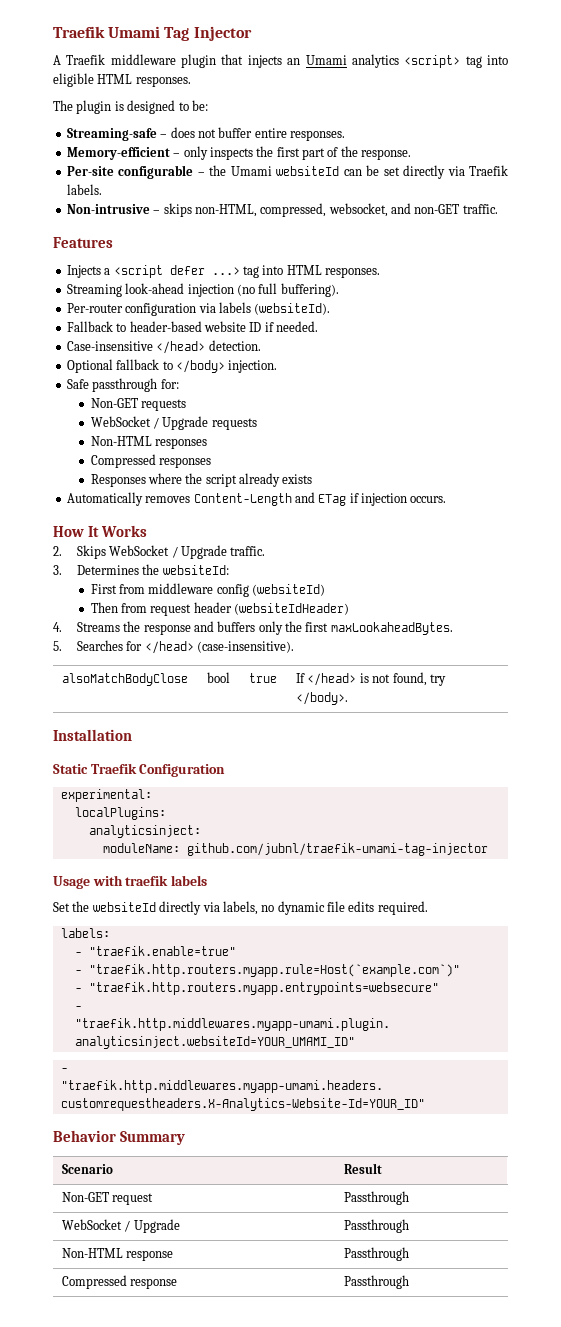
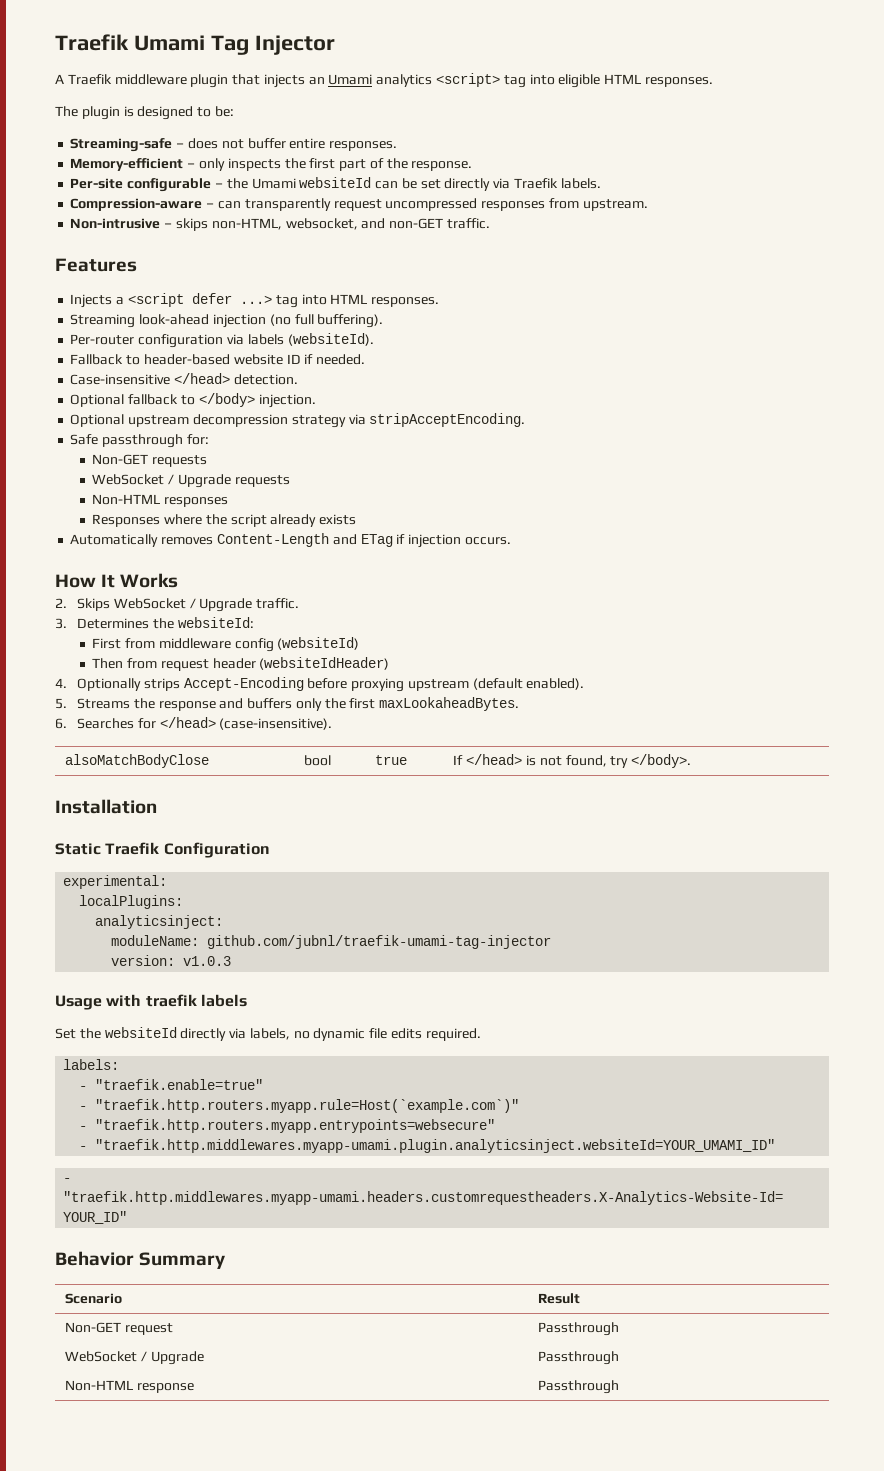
(102, 189) none -> [70,198,648,211] // Compression-aware – can transparently request uncompressed responses from upstream.
[260,203,327,217] compressed, -> (282, 224) none
(278, 366) none -> [70,413,526,428] // Optional upstream decompression strategy via stripAcceptEncoding.
[90,454,211,468] // Compressed responses -> (229, 502) none
(62, 627) none -> [76,677,585,692] [55,698,67,709] Optionally strips Accept-Encoding before proxying upstream (default enabled). // 5.
[53,641,62,651] 5. -> [55,718,67,729] 6.
(488, 849) none -> [111,955,232,966] // version: v1.0.3
[62,1275,178,1289] [344,1275,410,1289] // Compressed response | Passthrough -> (620, 1387) none

